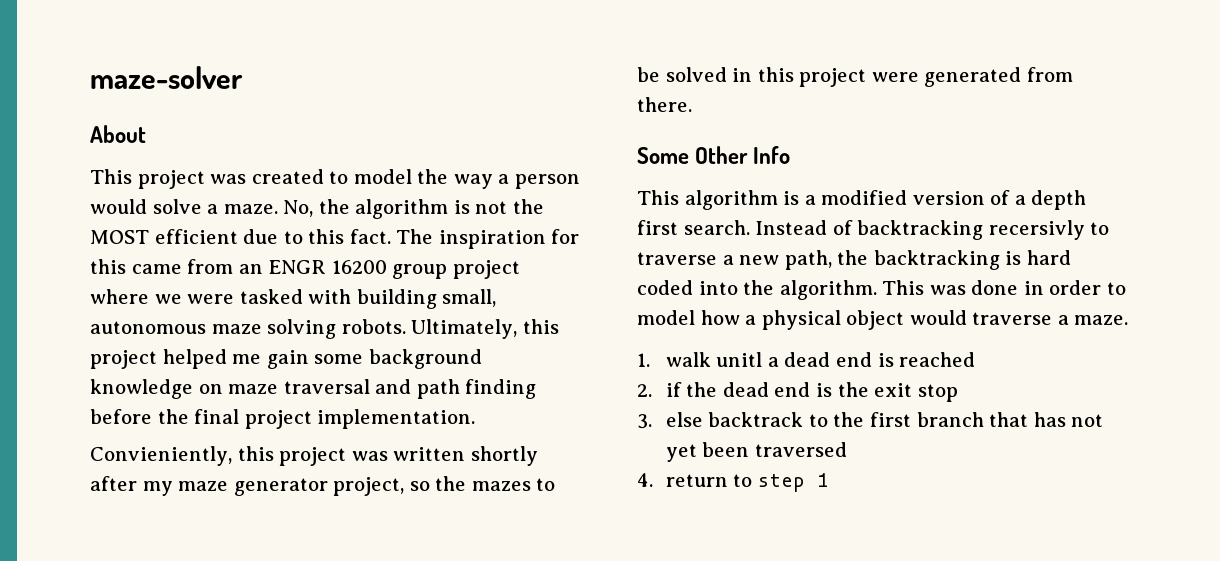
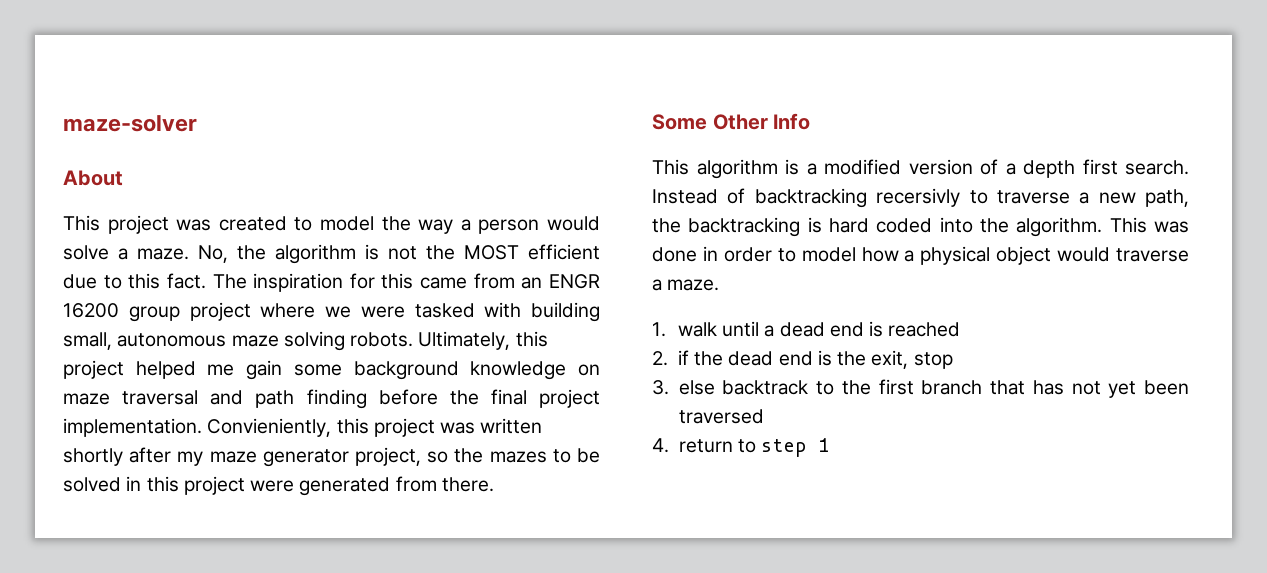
(476, 419) // -> (202, 427) none
[716,352,763,367] unitl -> [722,321,760,337] until
[874,383,913,397] exit -> [871,350,909,369] exit,

